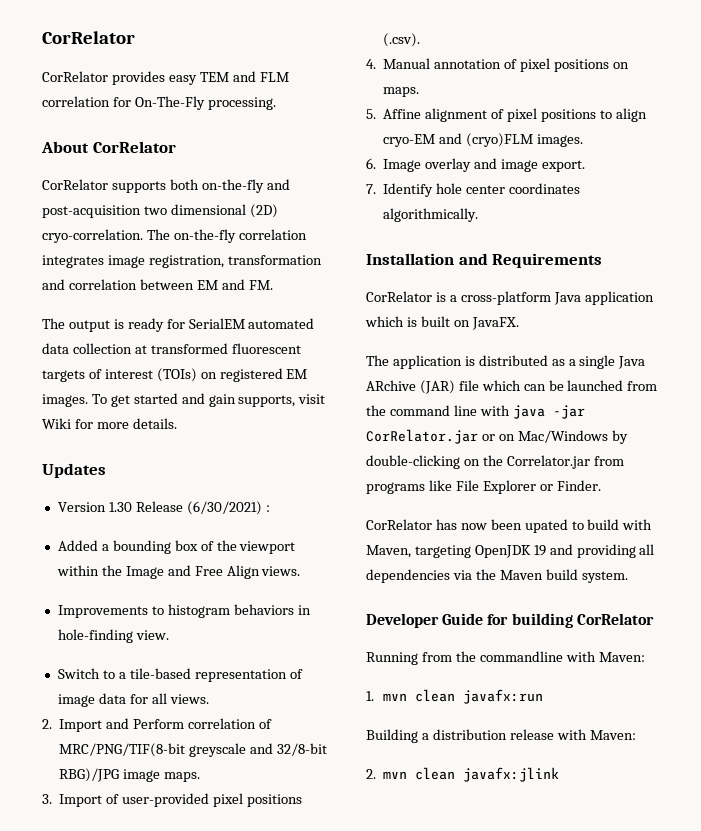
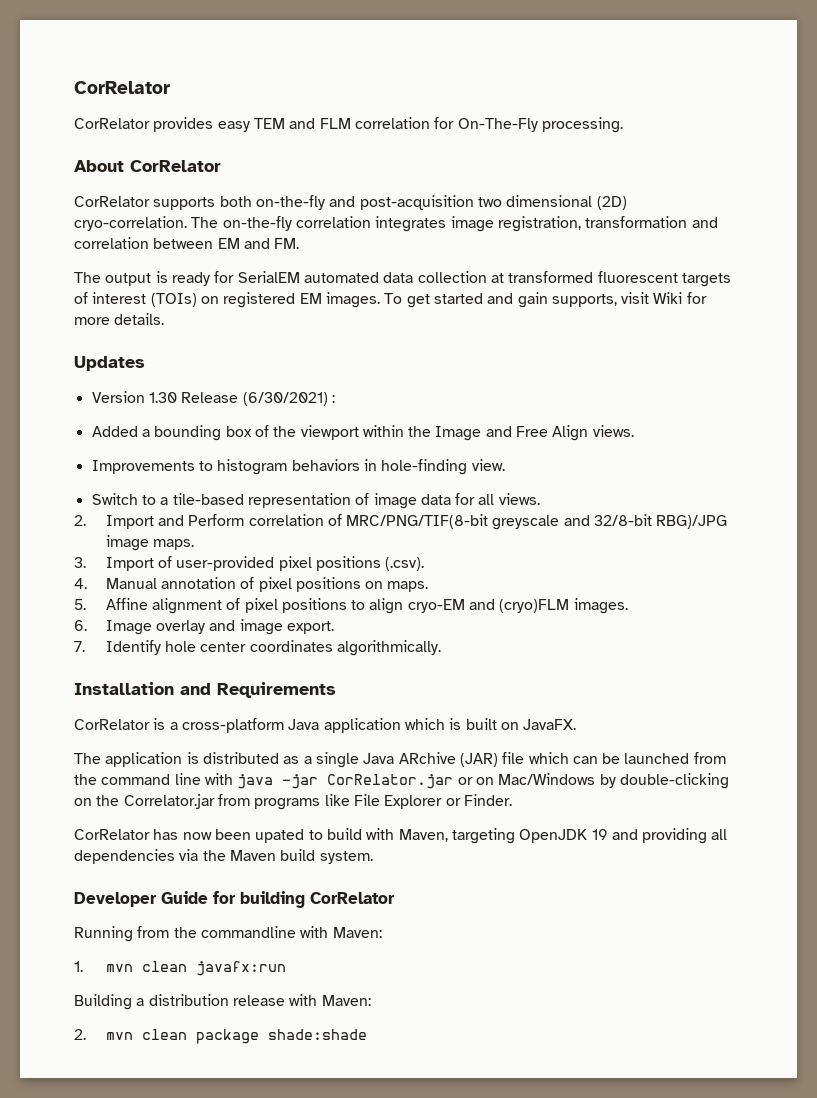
[463,767,560,782] javafx:jlink -> [195,1029,367,1044] package shade:shade

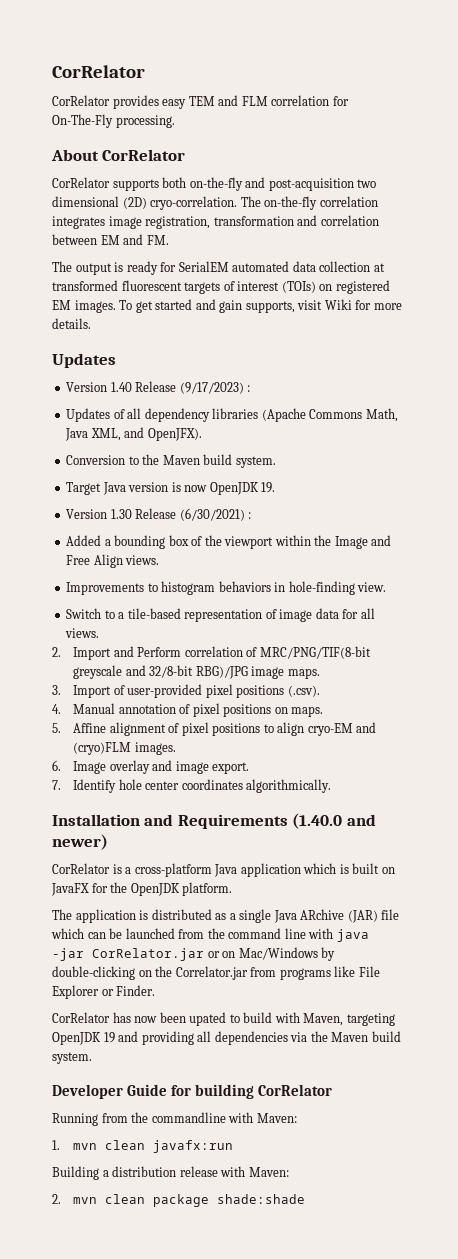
(145, 363) none -> [66,381,251,394] [66,408,398,422] [65,427,202,441] [66,454,276,468] [66,482,276,495] // Version 1.40 Release (9/17/2023) : // Updates of all dependency libraries (Apache Commons Math, Java XML, and OpenJFX). // Conversion to the Maven build system. // Target Java version is now OpenJDK 19.
(336, 690) none -> [292,813,376,829] [52,834,108,850] (1.40.0 and newer)
[523,719,577,730] JavaFX. -> [51,882,233,896] JavaFX for the OpenJDK platform.

